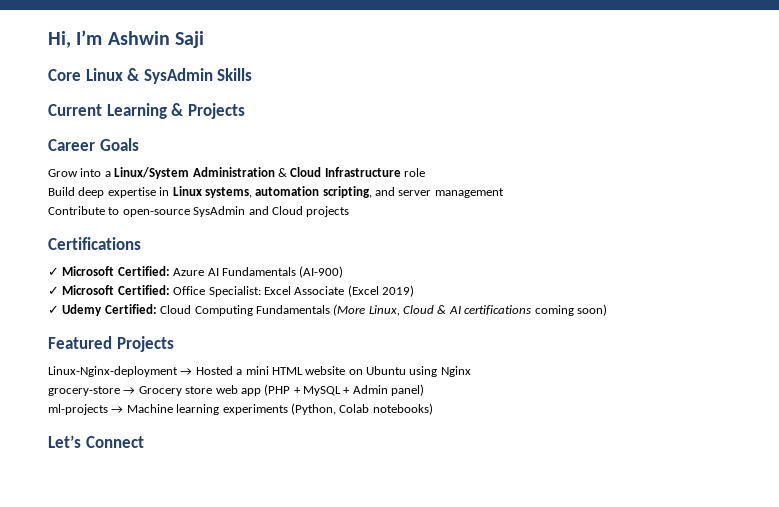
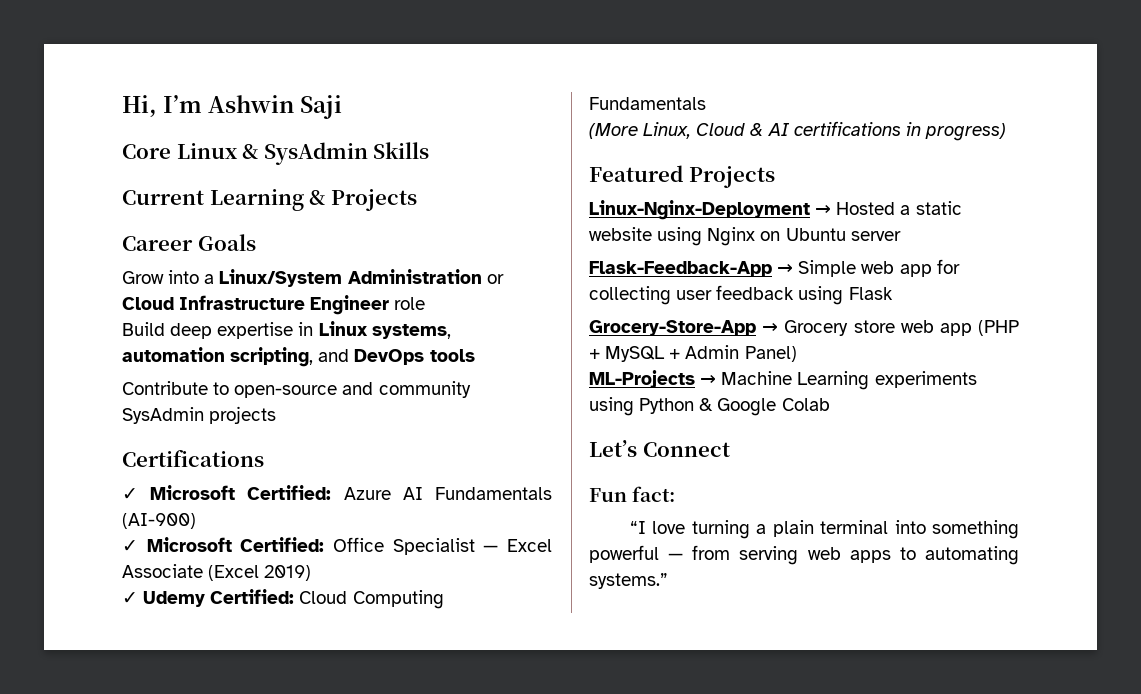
[277,168,287,177] & -> [486,274,504,284] or
(401, 172) none -> [310,295,390,315] Engineer
[398,188,504,198] server management -> [354,349,475,365] DevOps tools
[193,206,303,217] SysAdmin and Cloud -> [342,381,471,398] [122,407,204,424] and community SysAdmin
[208,286,261,297] Specialist: -> [392,538,499,555] Specialist —
(330, 309) none -> (706, 103) //
[534,304,607,316] coming soon) -> [905,122,1006,141] in progress)
[48,366,178,377] Linux-Nginx-deployment -> [589,200,810,220] Linux-Nginx-Deployment
[245,366,471,377] [48,386,120,396] mini HTML website on Ubuntu using Nginx // grocery-store -> [915,201,962,215] [589,227,901,246] [589,259,960,277] [589,285,893,305] [589,320,756,336] static website using Nginx on Ubuntu server // Flask-Feedback-App → Simple web app for collecting user feedback using Flask // Grocery-Store-App
[391,384,425,396] [48,403,336,415] panel) // ml-projects → Machine learning experiments (Python, -> [744,346,797,362] [589,370,977,390] [589,397,777,416] Panel) // ML-Projects → Machine Learning experiments using Python & Google
[372,403,433,415] notebooks) -> (830, 404) none
(144, 442) none -> [589,486,676,502] [629,520,1019,539] [589,545,1019,565] [589,573,668,589] // Fun fact: // “I love turning a plain terminal into something powerful — from serving web apps to automating systems.”

